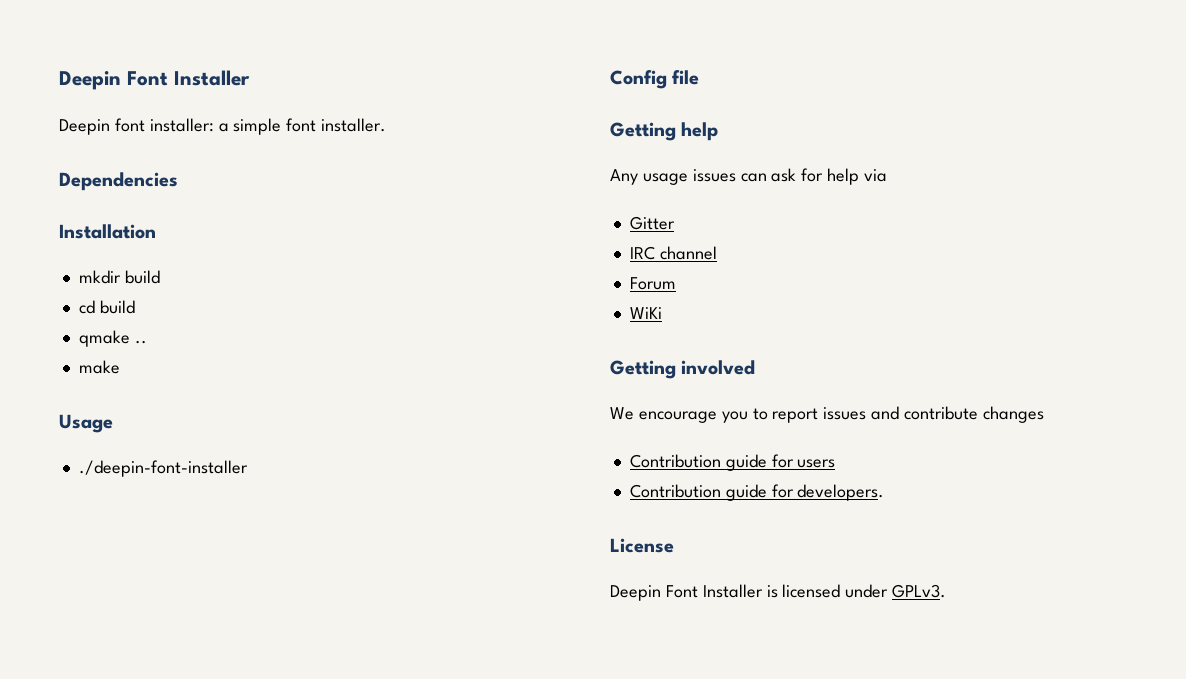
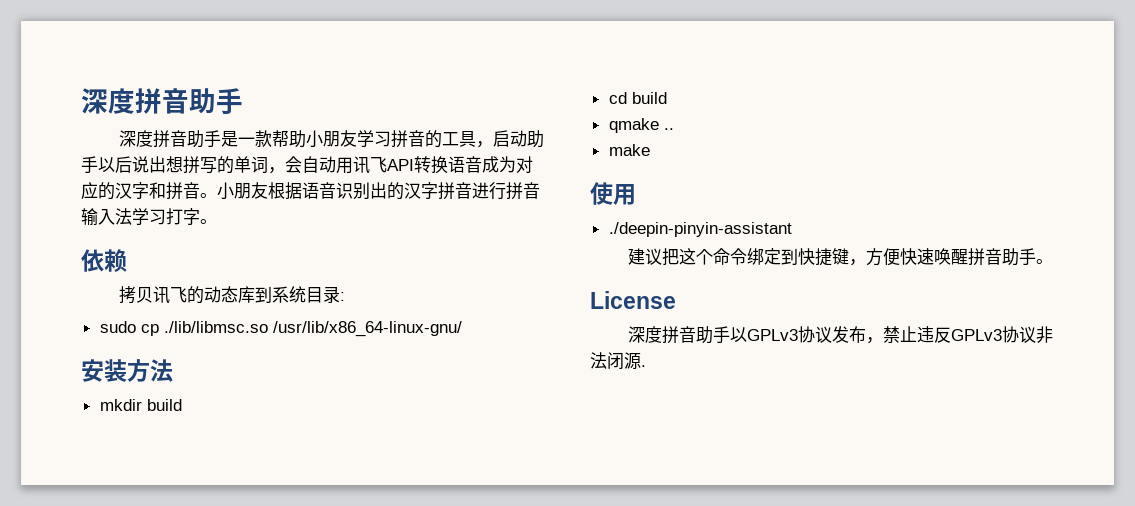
[59,70,250,90] [59,118,387,135] [59,172,178,191] [59,224,156,239] Deepin Font Installer // Deepin font installer: a simple font installer. // Dependencies // Installation -> [81,88,243,115] [118,130,544,148] [81,156,533,174] [81,182,540,200] [81,208,217,226] [81,249,127,272] [118,286,345,304] [99,321,462,337] [81,359,173,382] 深度拼音助手 // 深度拼音助手是一款帮助小朋友学习拼音的工具，启动助手以后说出想拼写的单词，会自动用讯飞API转换语音成为对应的汉字和拼音。小朋友根据语音识别出的汉字拼音进行拼音输入法学习打字。 // 依赖 // 拷贝讯飞的动态库到系统目录: // sudo cp ./lib/libmsc.so /usr/lib/x86_64-linux-gnu/ // 安装方法
[59,414,113,433] [78,460,248,477] [610,70,700,89] [610,122,719,141] [610,168,888,185] [629,216,675,230] [629,246,717,260] [629,277,676,290] [629,307,662,319] [610,360,756,379] [610,406,1044,423] [629,454,836,471] [629,484,885,501] [610,538,674,553] [610,584,947,601] Usage // ./deepin-font-installer // Config file // Getting help // Any usage issues can ask for help via // Gitter // IRC channel // Forum // WiKi // Getting involved // We encourage you to report issues and contribute changes // Contribution guide for users // Contribution guide for developers. // License // Deepin Font Installer is licensed under GPLv3. -> [590,182,636,205] [608,222,792,237] [627,248,1053,266] [590,291,676,309] [627,326,1053,344] [590,352,646,370] 使用 // ./deepin-pinyin-assistant // 建议把这个命令绑定到快捷键，方便快速唤醒拼音助手。 // License // 深度拼音助手以GPLv3协议发布，禁止违反GPLv3协议非法闭源.

